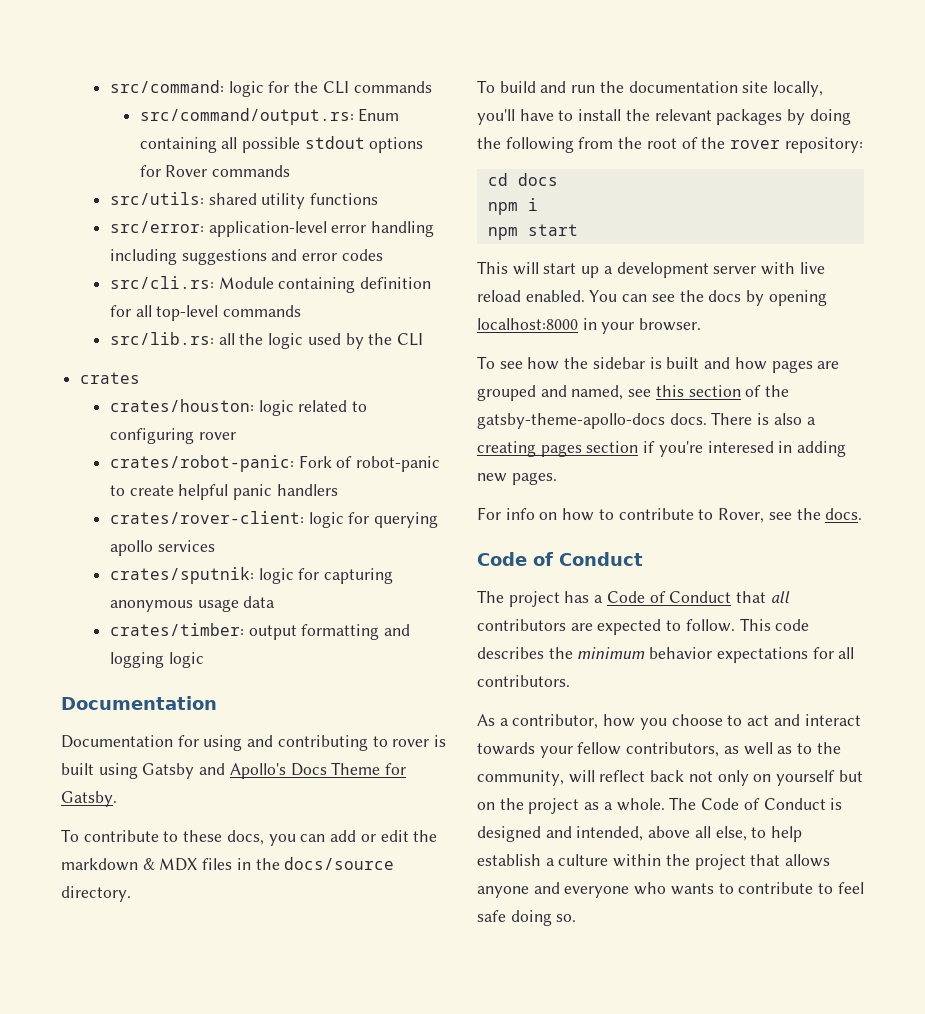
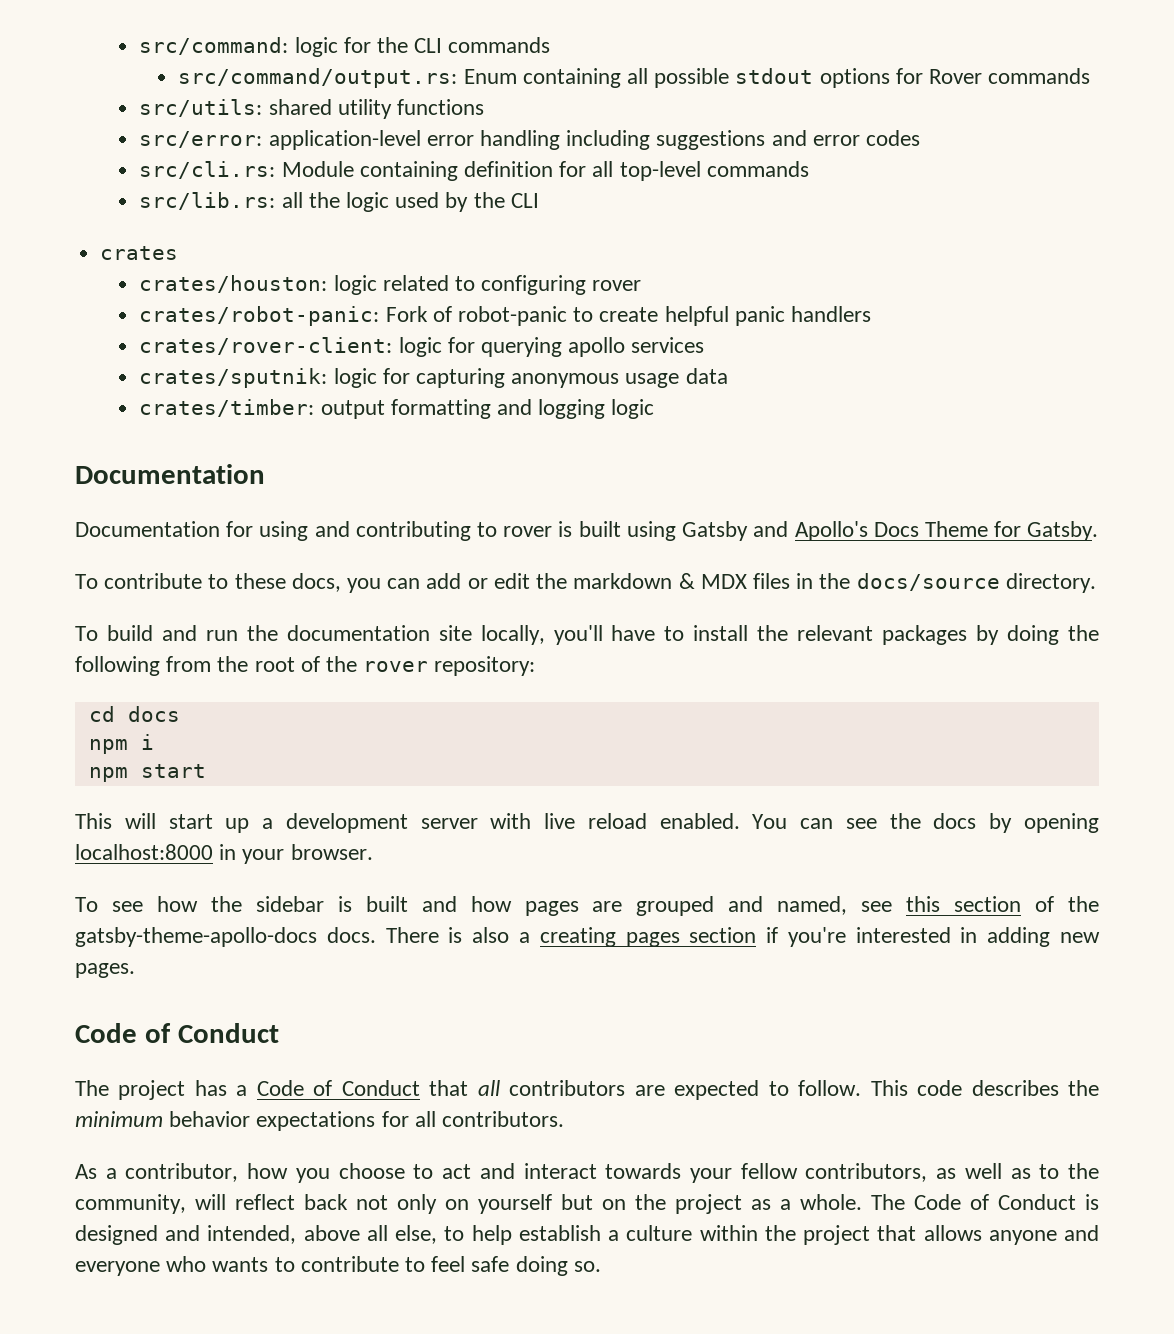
[707,441,774,453] interesed -> [855,927,951,943] interested
[477,507,863,523] // For info on how to contribute to Rover, see the docs. -> (135, 970) none

